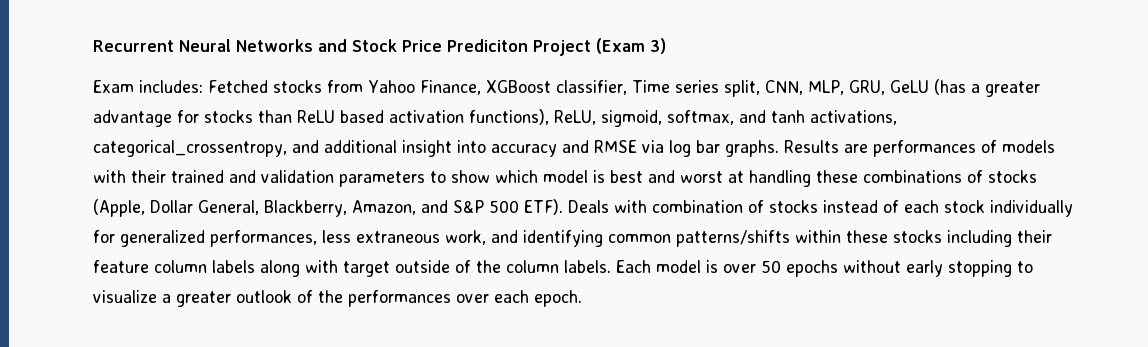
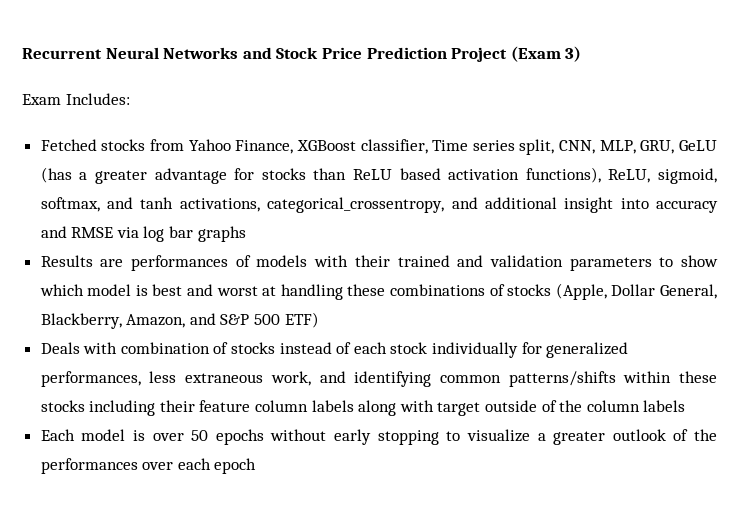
[447,39,528,52] Prediciton -> [366,47,447,59] Prediction
[139,80,203,93] includes: -> [65,93,130,105] Includes: //
[725,140,779,157] graphs. -> [197,226,246,242] graphs //
[524,199,563,215] ETF). -> [284,312,319,328] ETF) //
[564,260,611,273] labels. -> [643,400,686,412] labels //
[534,290,582,307] epoch. -> [214,458,257,474] epoch

